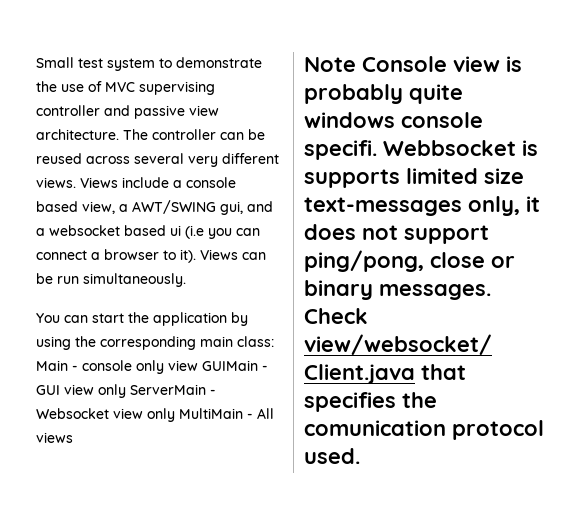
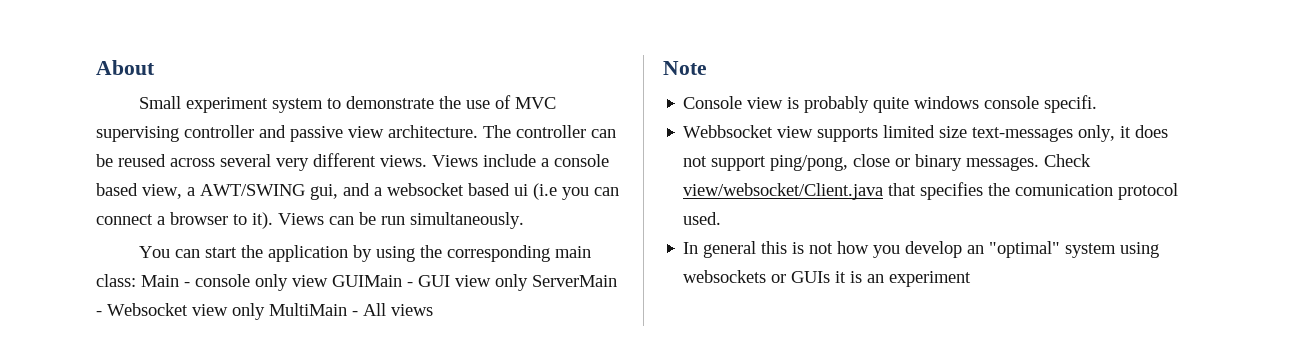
[36,57,103,68] Small test -> [96,60,155,75] [138,96,268,113] About // Small experiment
(356, 64) none -> (707, 68) //
[383,140,538,156] Webbsocket is -> [683,125,814,138] // Webbsocket view
(360, 456) none -> [683,241,1160,258] [683,270,972,287] // In general this is not how you develop an "optimal" system using websockets or GUIs it is an experiment

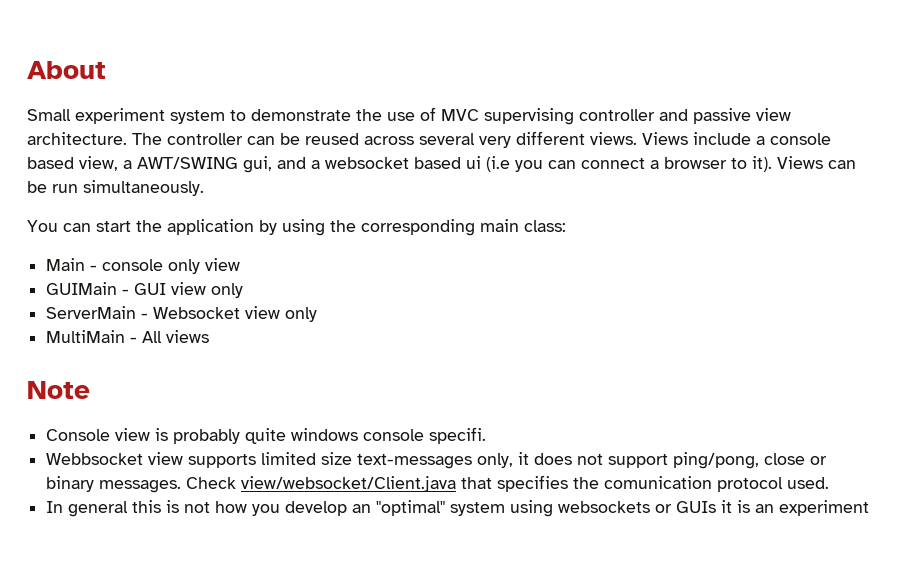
(136, 280) none -> (566, 226) //
(328, 281) none -> (241, 264) //
(528, 282) none -> (244, 290) //
(265, 311) none -> (318, 314) //

